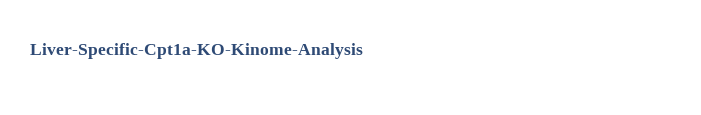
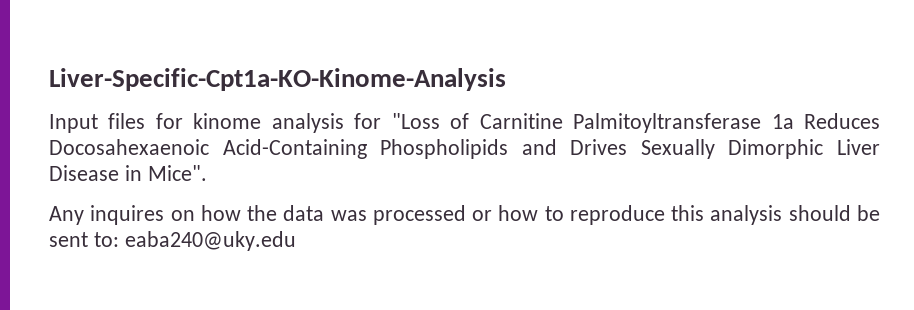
(363, 51) none -> [49,113,880,133] [49,139,880,159] [49,165,207,181] [49,205,880,225] [49,231,296,251] // Input files for kinome analysis for "Loss of Carnitine Palmitoyltransferase 1a Reduces Docosahexaenoic Acid-Containing Phospholipids and Drives Sexually Dimorphic Liver Disease in Mice". // Any inquires on how the data was processed or how to reproduce this analysis should be sent to: eaba240@uky.edu

